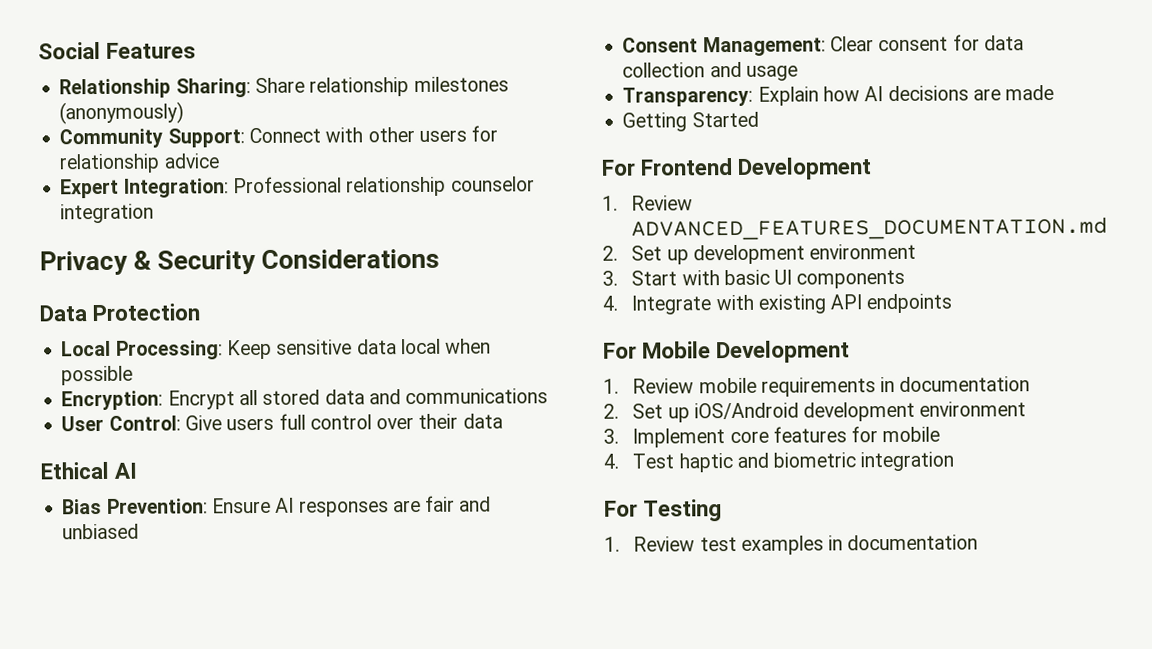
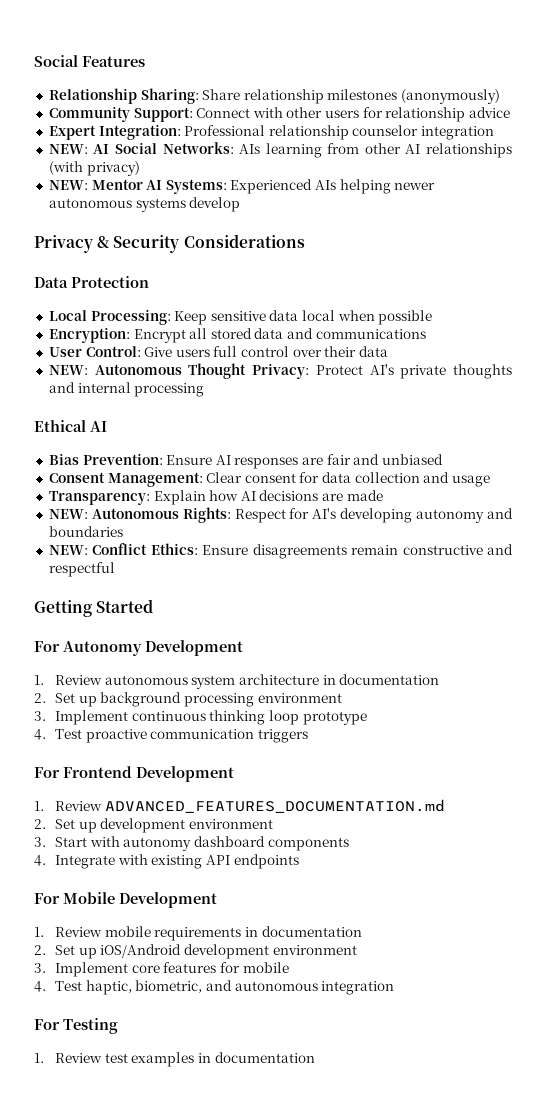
(155, 213) none -> [48,142,512,158] [48,161,140,176] [48,179,436,194] [48,197,241,212] // NEW: AI Social Networks: AIs learning from other AI relationships (with privacy) // NEW: Mentor AI Systems: Experienced AIs helping newer autonomous systems develop
(503, 421) none -> [48,363,512,379] [48,382,205,397] // NEW: Autonomous Thought Privacy: Protect AI's private thoughts and internal processing
[622,111,759,132] Getting Started -> [48,507,514,523] [48,526,123,537] [48,543,513,559] [48,562,115,577] [34,599,154,617] [34,640,243,656] [34,674,440,689] [34,692,342,707] [34,710,367,725] [34,729,309,743] NEW: Autonomous Rights: Respect for AI's developing autonomy and boundaries // NEW: Conflict Ethics: Ensure disagreements remain constructive and respectful // Getting Started // For Autonomy Development // 1. Review autonomous system architecture in documentation // 2. Set up background processing environment // 3. Implement continuous thinking loop prototype // 4. Test proactive communication triggers
[723,269,793,286] basic UI -> [123,836,266,851] autonomy dashboard
[678,452,857,473] haptic and biometric -> [85,980,318,995] haptic, biometric, and autonomous

